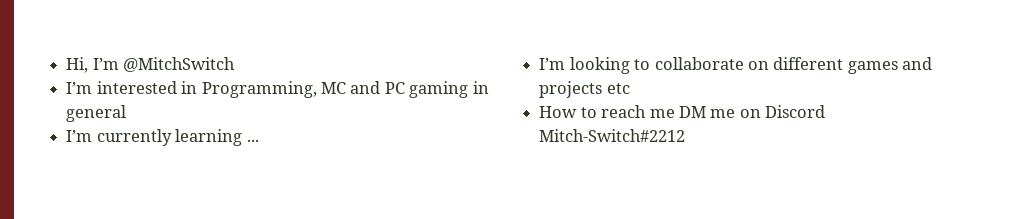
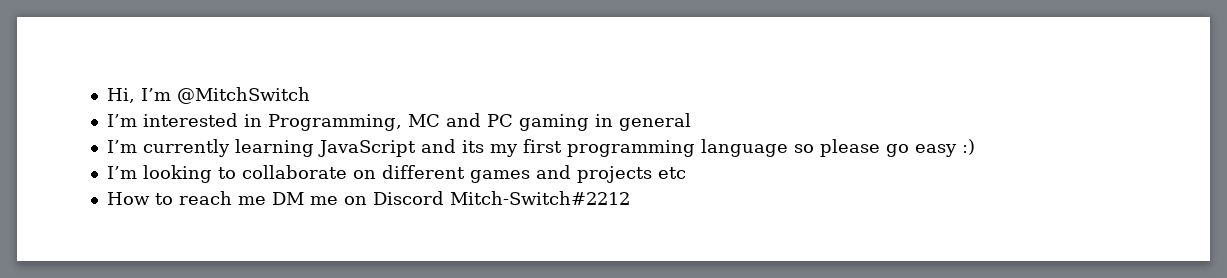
[246,139,259,142] ... -> [317,139,975,157] JavaScript and its my first programming language so please go easy :)

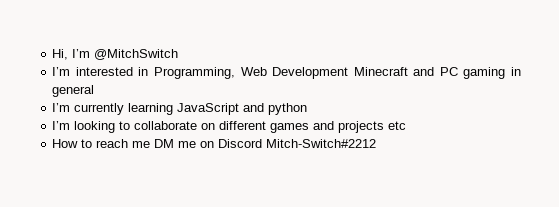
[407,114,440,127] MC -> [240,67,408,79] Web Development Minecraft
[461,139,975,157] its my first programming language so please go easy :) -> [268,103,308,115] python

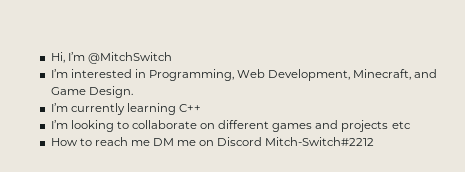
[272,67,521,79] [52,85,95,97] Development Minecraft and PC gaming in general -> [268,69,438,81] [50,86,133,98] Development, Minecraft, and Game Design.
[177,103,308,115] JavaScript and python -> [178,104,201,112] C++

